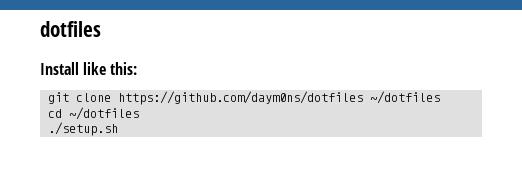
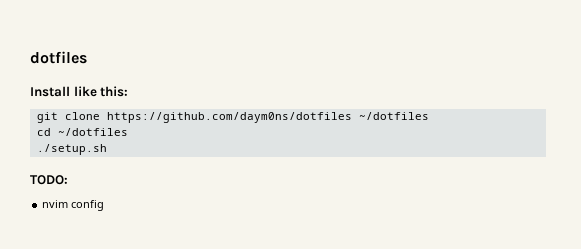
(118, 129) none -> [30,175,68,185] [42,200,105,211] // TODO: // nvim config

